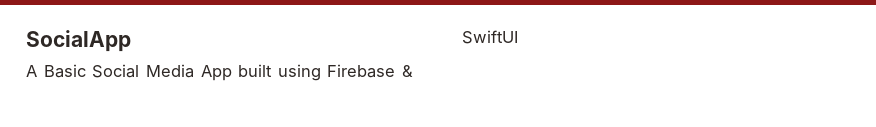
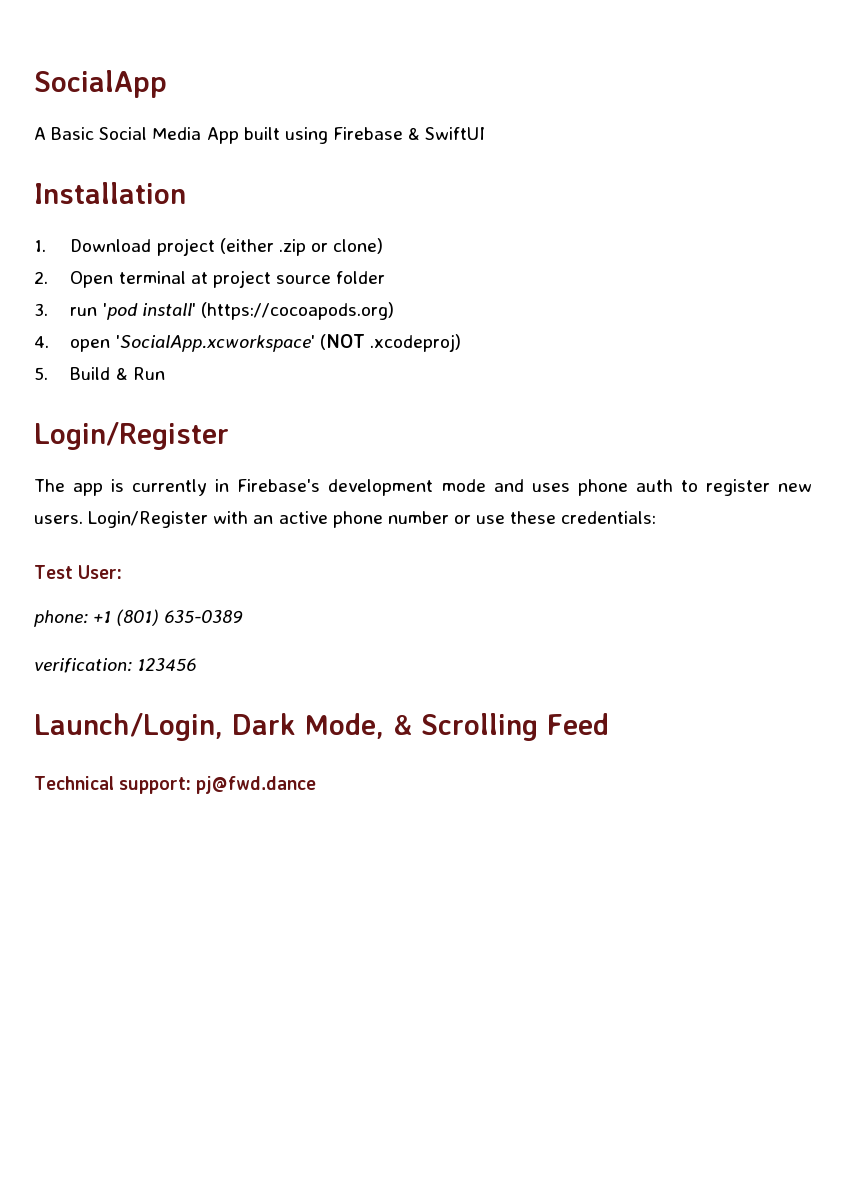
(518, 37) none -> [34,182,186,204] [34,238,384,256] [34,270,386,288] [34,302,394,320] [34,334,461,352] [34,367,165,380] [34,422,229,450] [34,479,812,496] [34,511,657,528] [34,565,123,579] [34,609,244,627] [34,658,197,673] [34,713,609,741] [34,776,317,794] // Installation // 1. Download project (either .zip or clone) // 2. Open terminal at project source folder // 3. run 'pod install' (https://cocoapods.org) // 4. open 'SocialApp.xcworkspace' (NOT .xcodeproj) // 5. Build & Run // Login/Register // The app is currently in Firebase's development mode and uses phone auth to register new users. Login/Register with an active phone number or use these credentials: // Test User: // phone: +1 (801) 635-0389 // verification: 123456 // Launch/Login, Dark Mode, & Scrolling Feed // Technical support: pj@fwd.dance

